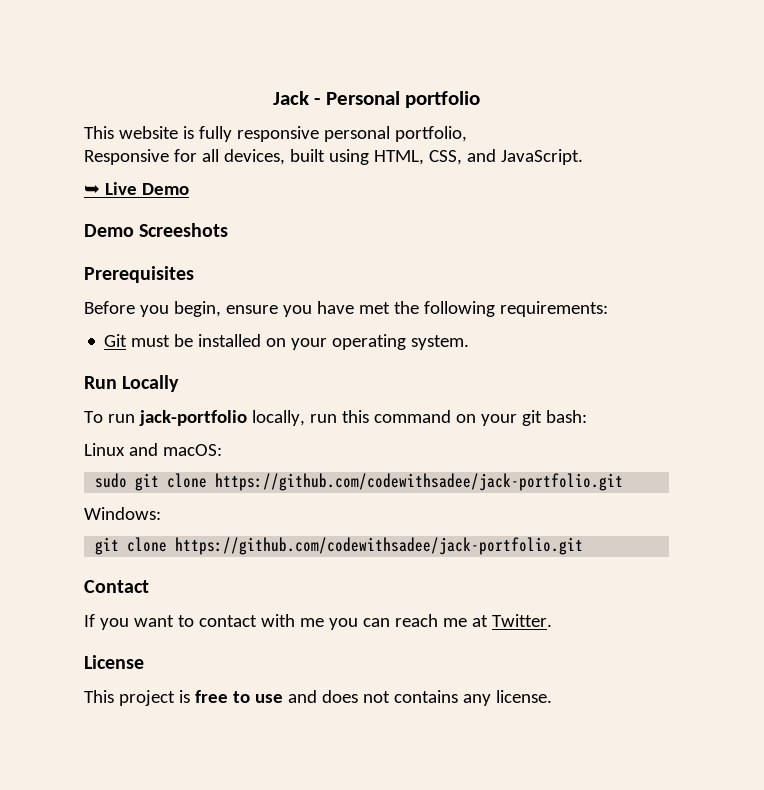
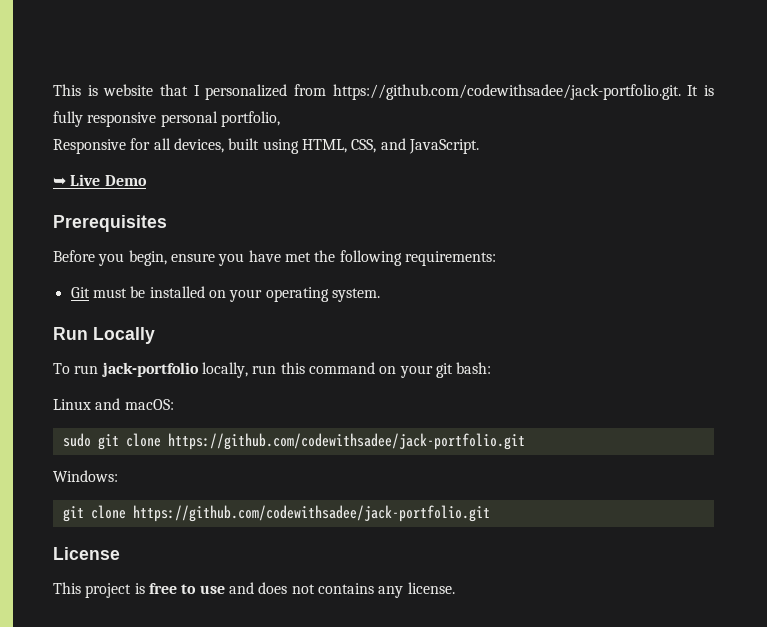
[272,91,481,108] [84,126,178,139] Jack - Personal portfolio // This website -> [53,84,699,100] This is website that I personalized from https://github.com/codewithsadee/jack-portfolio.git. It
[84,223,229,237] // Demo Screeshots -> (147, 180) none
[84,580,149,593] [84,614,552,630] // Contact // If you want to contact with me you can reach me at Twitter. -> (490, 513) none

